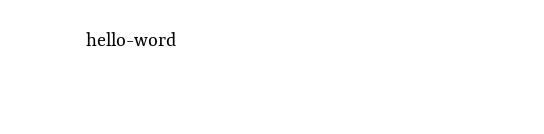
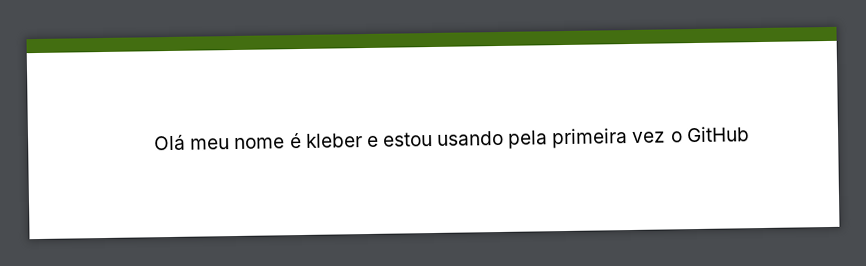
[86,32,176,46] hello-word -> [154,126,750,151] Olá meu nome é kleber e estou usando pela primeira vez o GitHub

